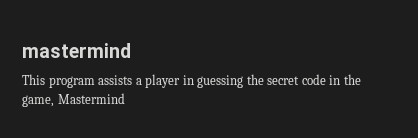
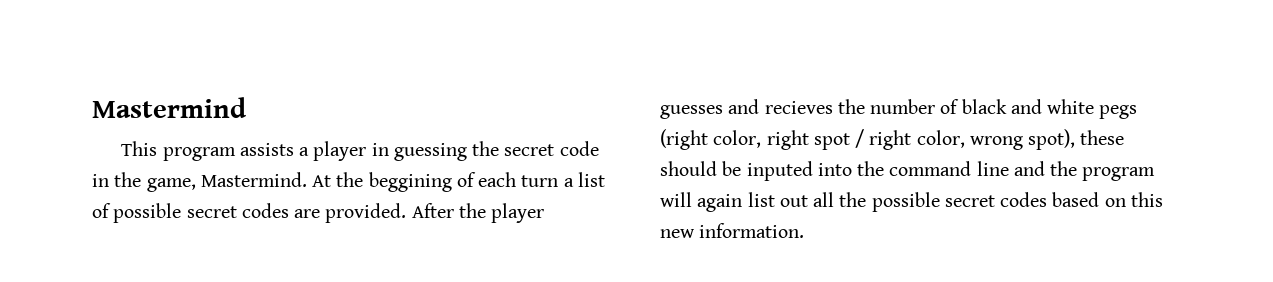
[22,43,131,58] mastermind -> [92,97,247,118] Mastermind
[57,93,125,104] Mastermind -> [200,172,605,192] [92,203,545,223] [660,99,1138,119] [660,129,1125,150] [660,161,1156,181] [660,192,1163,212] [660,223,805,238] Mastermind. At the beggining of each turn a list of possible secret codes are provided. After the player guesses and recieves the number of black and white pegs (right color, right spot / right color, wrong spot), these should be inputed into the command line and the program will again list out all the possible secret codes based on this new information.

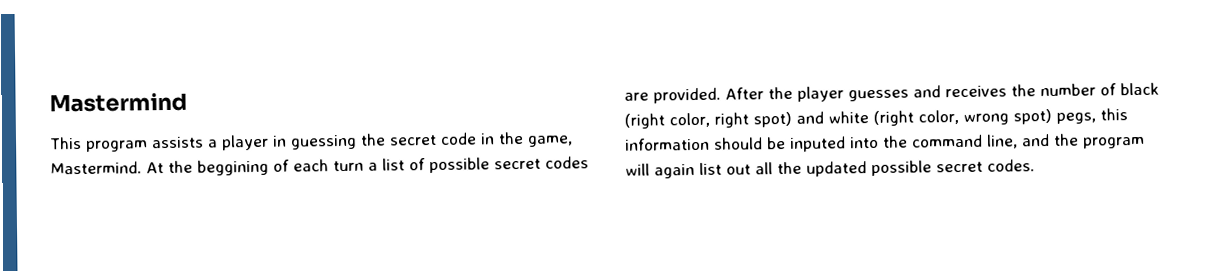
[764,101,833,114] recieves -> [945,85,1007,98] receives
[1010,99,1138,119] [660,129,1125,150] and white pegs (right color, right spot / right color, wrong spot), these -> [624,108,1128,129] [625,137,710,151] (right color, right spot) and white (right color, wrong spot) pegs, this information
[976,161,1009,176] line -> [987,134,1018,149] line,
[871,192,1163,212] [660,223,805,238] possible secret codes based on this new information. -> [806,159,1035,177] updated possible secret codes.

